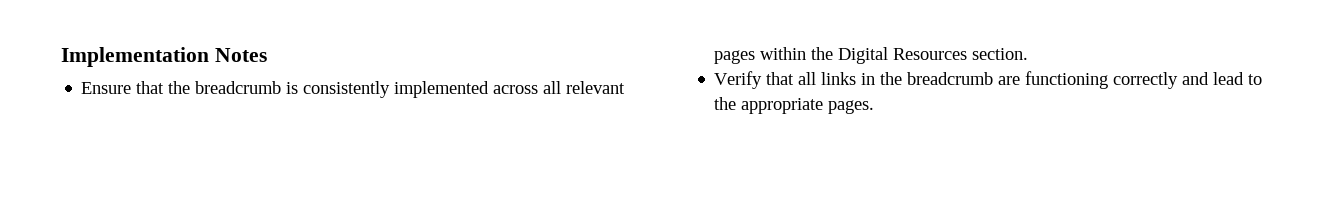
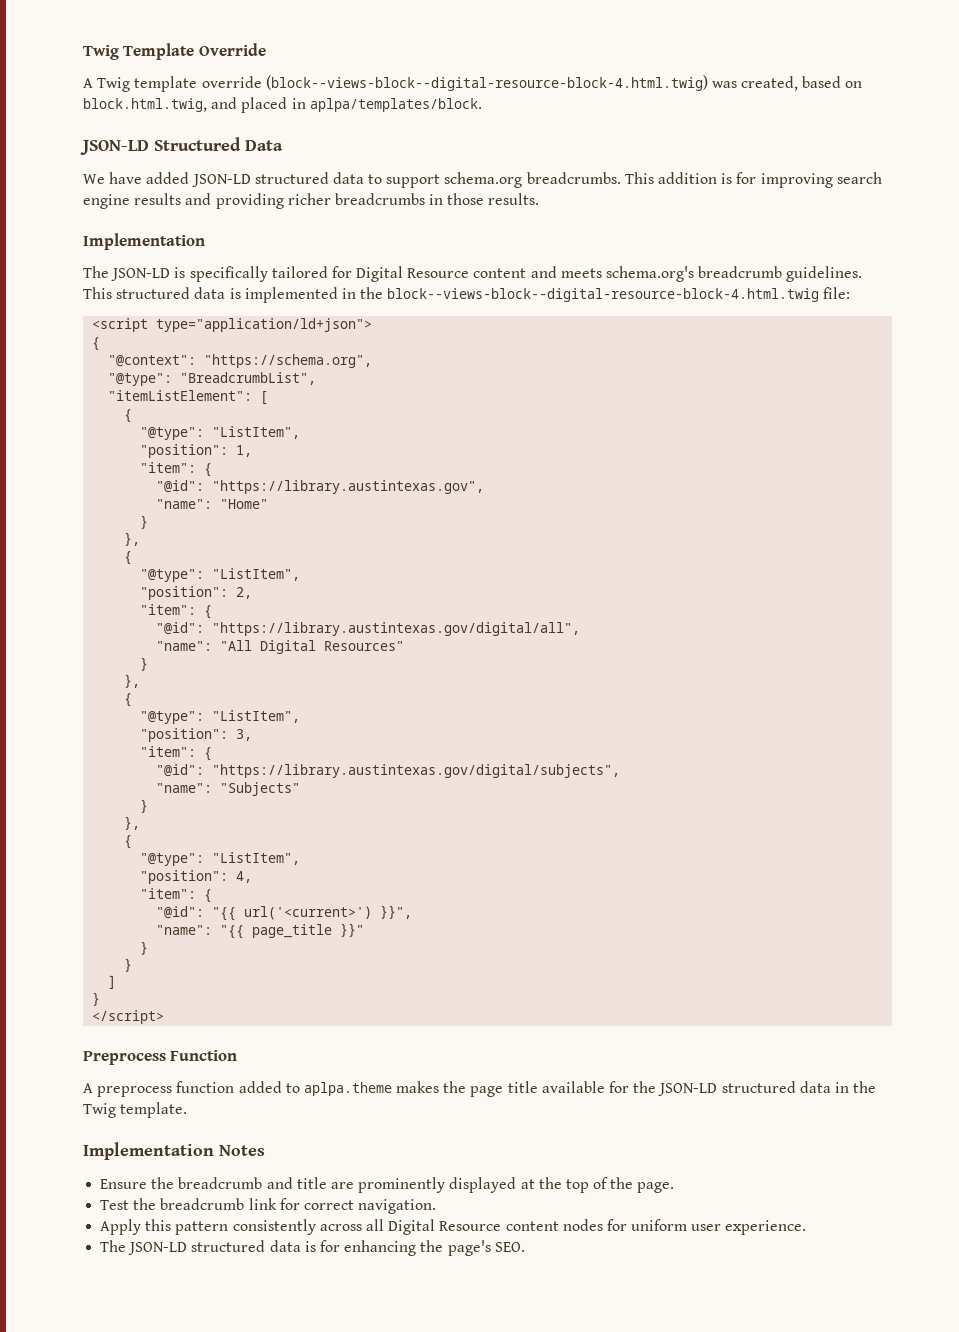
(61, 57) none -> [83,43,266,60] [83,75,863,92] [83,97,482,113] [80,137,283,155] [83,172,882,188] [83,193,540,209] [83,233,205,250] [83,266,863,282] [83,287,851,303] [92,318,373,332] [92,337,101,351] [108,354,373,368] [108,372,317,386] [108,390,269,405] [124,409,133,423] [140,426,301,440] [140,444,253,458] [140,462,213,477] [156,480,485,494] [156,499,269,509] [140,515,149,529] [124,532,141,546] [124,551,133,565] [140,568,301,582] [140,586,253,600] [140,604,213,619] [156,622,581,636] [156,640,405,654] [140,657,149,671] [124,674,141,688] [124,693,133,707] [140,710,301,724] [140,728,253,742] [140,746,213,761] [156,764,621,778] [156,782,301,796] [140,799,149,813] [124,816,141,830] [124,835,133,849] [140,852,301,866] [140,870,253,884] [140,888,213,903] [156,905,413,921] [156,923,365,939] [140,941,149,955] [124,958,133,972] [108,975,117,989] [92,992,101,1006] [92,1010,165,1024] [83,1050,238,1065] [83,1081,877,1097] [83,1102,188,1118] Twig Template Override // A Twig template override (block--views-block--digital-resource-block-4.html.twig) was created, based on block.html.twig, and placed in aplpa/templates/block. // JSON-LD Structured Data // We have added JSON-LD structured data to support schema.org breadcrumbs. This addition is for improving search engine results and providing richer breadcrumbs in those results. // Implementation // The JSON-LD is specifically tailored for Digital Resource content and meets schema.org's breadcrumb guidelines. This structured data is implemented in the block--views-block--digital-resource-block-4.html.twig file: // <script type="application/ld+json"> // { // "@context": "https://schema.org", // "@type": "BreadcrumbList", // "itemListElement": [ // { // "@type": "ListItem", // "position": 1, // "item": { // "@id": "https://library.austintexas.gov", // "name": "Home" // } // }, // { // "@type": "ListItem", // "position": 2, // "item": { // "@id": "https://library.austintexas.gov/digital/all", // "name": "All Digital Resources" // } // }, // { // "@type": "ListItem", // "position": 3, // "item": { // "@id": "https://library.austintexas.gov/digital/subjects", // "name": "Subjects" // } // }, // { // "@type": "ListItem", // "position": 4, // "item": { // "@id": "{{ url('<current>') }}", // "name": "{{ page_title }}" // } // } // ] // } // </script> // Preprocess Function // A preprocess function added to aplpa.theme makes the page title available for the JSON-LD structured data in the Twig template. //
[136,81,626,98] [714,47,1029,64] [714,71,1263,89] [714,97,875,114] that the breadcrumb is consistently implemented across all relevant pages within the Digital Resources section. // Verify that all links in the breadcrumb are functioning correctly and lead to the appropriate pages. -> [151,1177,675,1193] [100,1198,437,1214] [100,1219,807,1235] [100,1240,525,1256] the breadcrumb and title are prominently displayed at the top of the page. // Test the breadcrumb link for correct navigation. // Apply this pattern consistently across all Digital Resource content nodes for uniform user experience. // The JSON-LD structured data is for enhancing the page's SEO.

